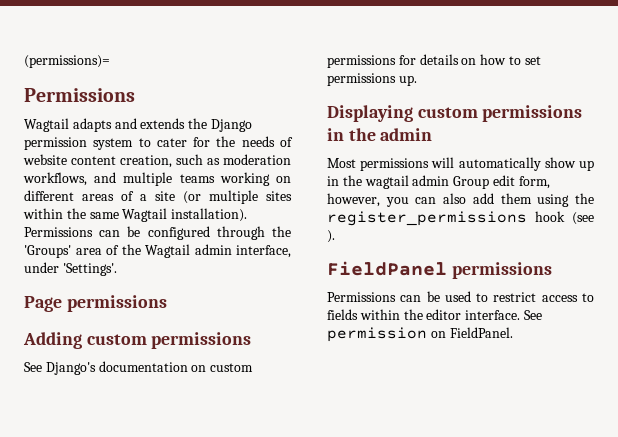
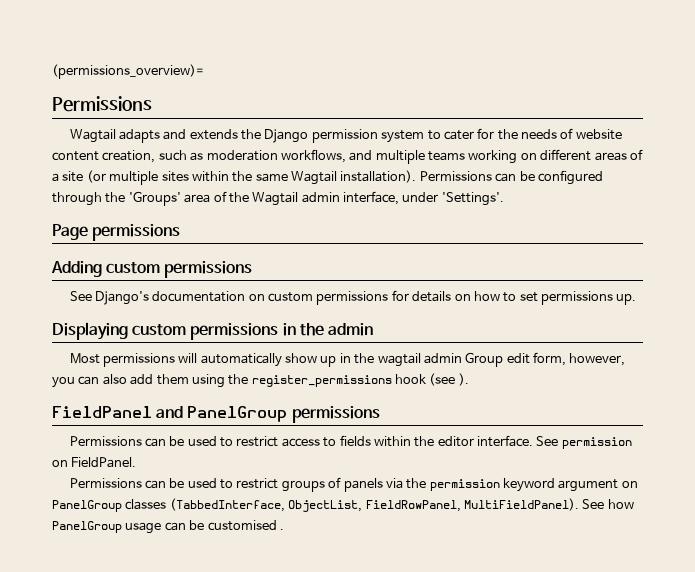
[24,55,110,68] (permissions)= -> [52,64,204,79] (permissions_overview)=
(447, 268) none -> [156,406,288,422] and PanelGroup
(513, 332) none -> [69,477,638,492] [52,498,634,512] [52,520,284,534] // Permissions can be used to restrict groups of panels via the permission keyword argument on PanelGroup classes (TabbedInterface, ObjectList, FieldRowPanel, MultiFieldPanel). See how PanelGroup usage can be customised .

